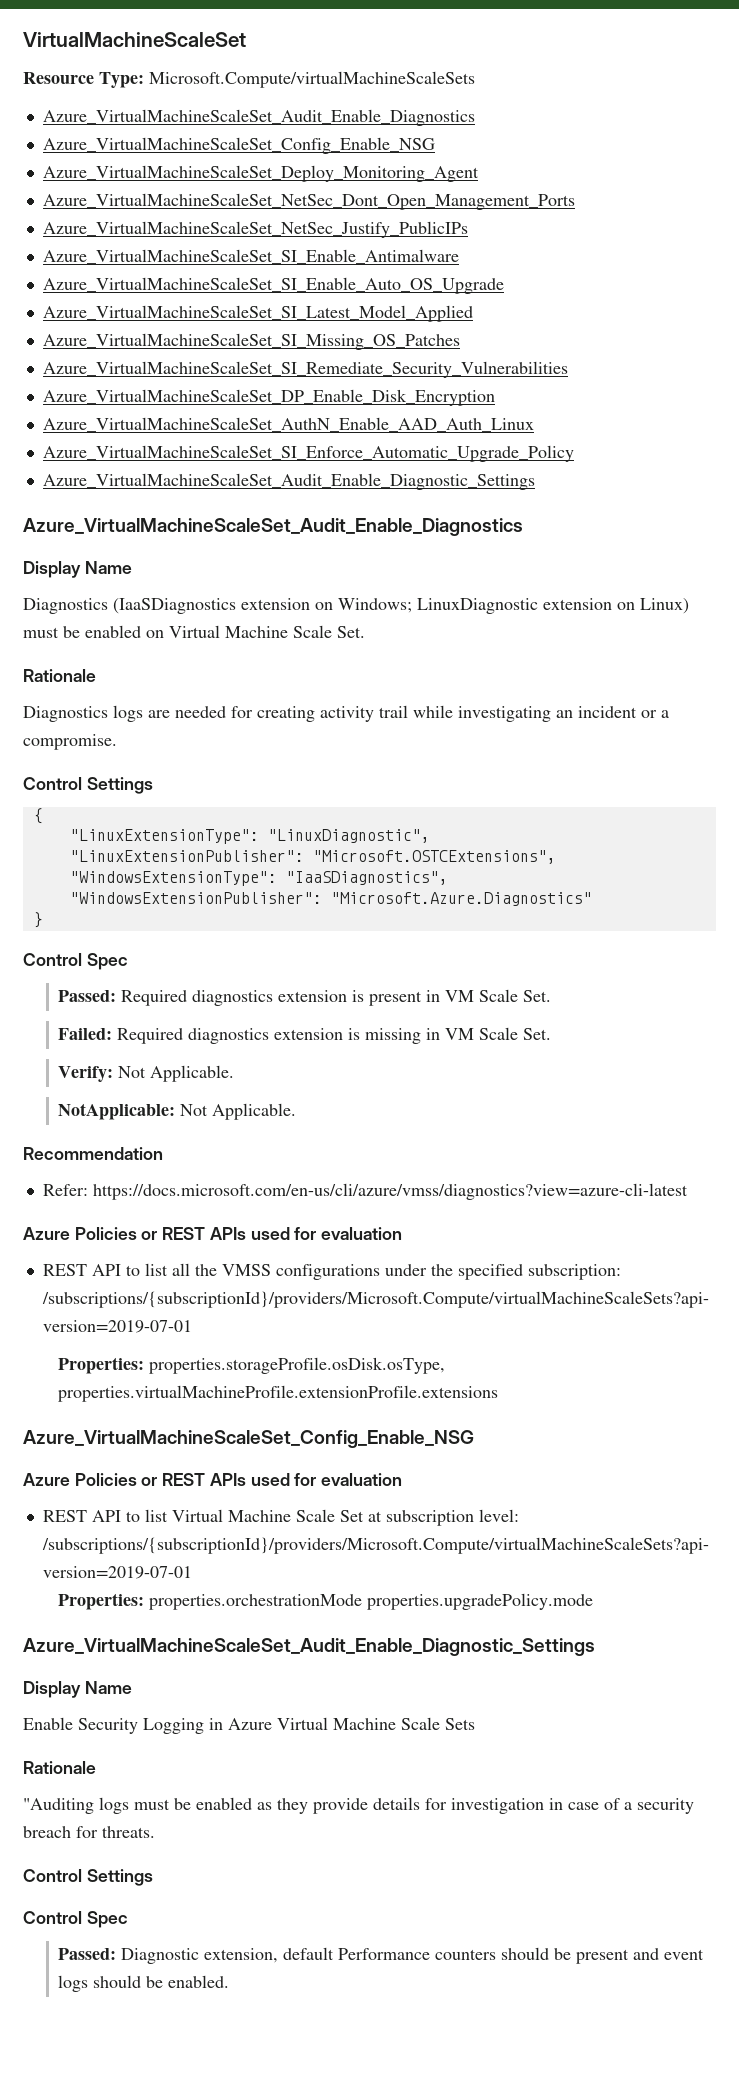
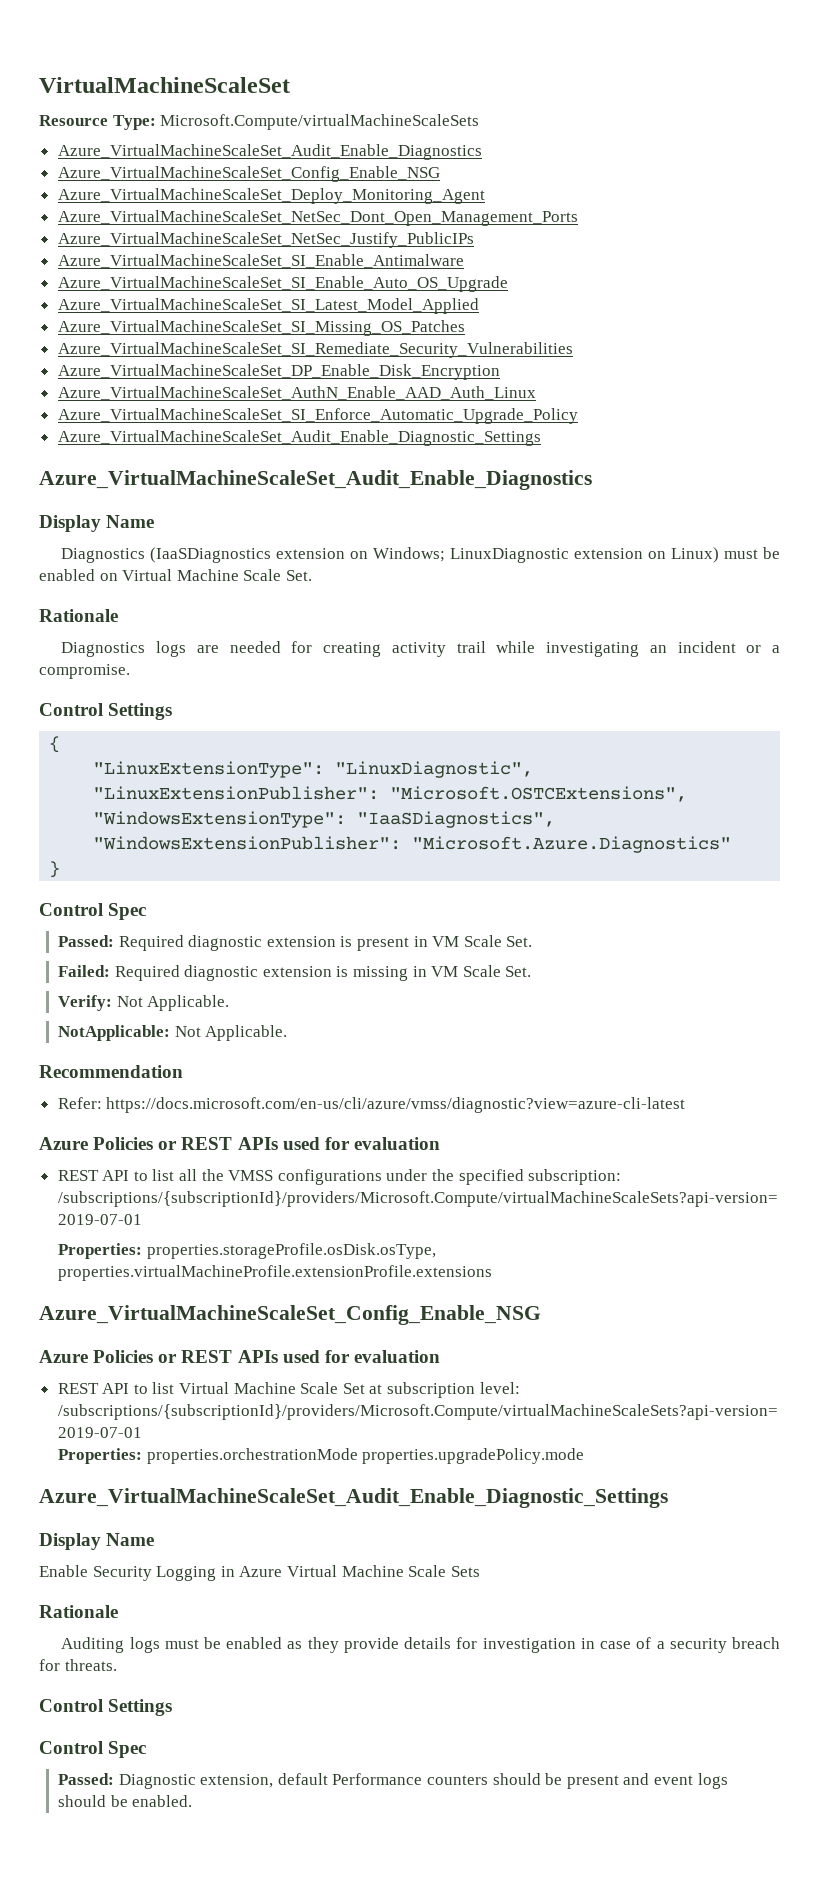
[192,990,274,1006] diagnostics -> [188,935,263,951] diagnostic
[188,1028,270,1044] diagnostics -> [184,965,259,981] diagnostic
[92,1183,688,1200] https://docs.microsoft.com/en-us/cli/azure/vmss/diagnostics?view=azure-cli-latest -> [106,1097,686,1113] https://docs.microsoft.com/en-us/cli/azure/vmss/diagnostic?view=azure-cli-latest
[23,1798,94,1814] "Auditing -> [61,1637,125,1653] Auditing

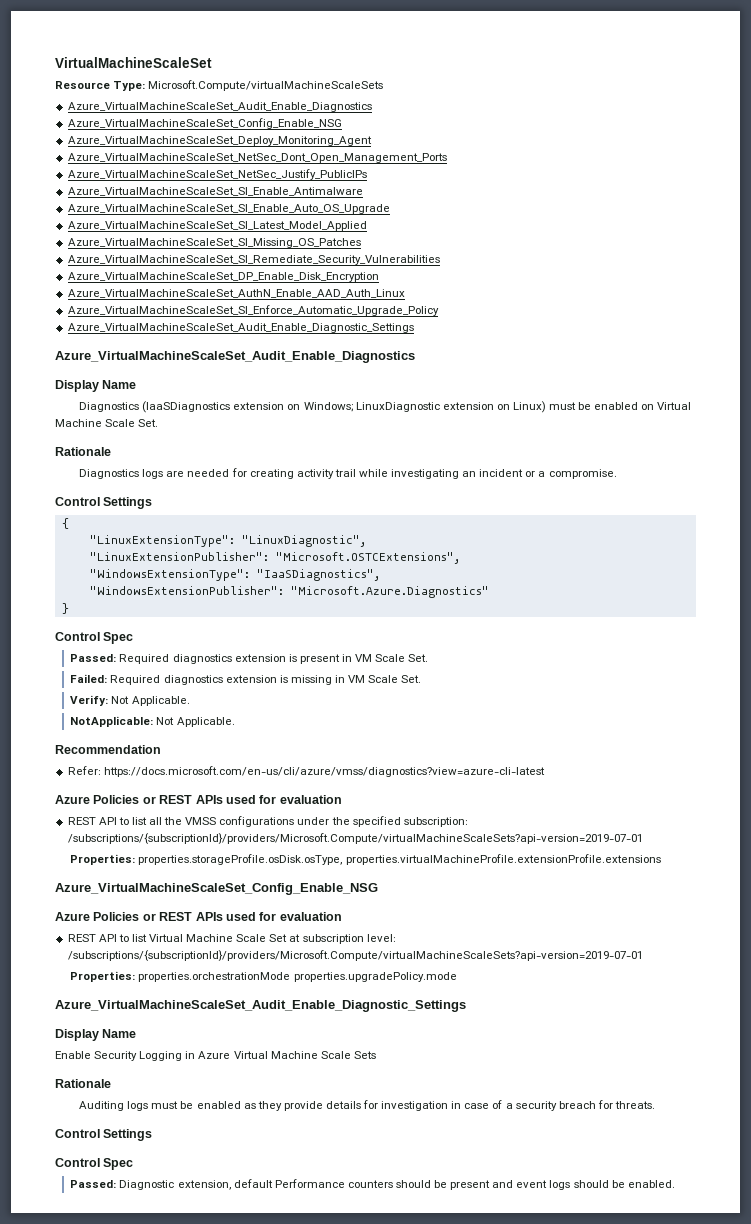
[188,935,263,951] diagnostic -> [172,654,232,664] diagnostics
[184,965,259,981] diagnostic -> [163,675,223,685] diagnostics
[106,1097,686,1113] https://docs.microsoft.com/en-us/cli/azure/vmss/diagnostic?view=azure-cli-latest -> [103,766,545,777] https://docs.microsoft.com/en-us/cli/azure/vmss/diagnostics?view=azure-cli-latest

